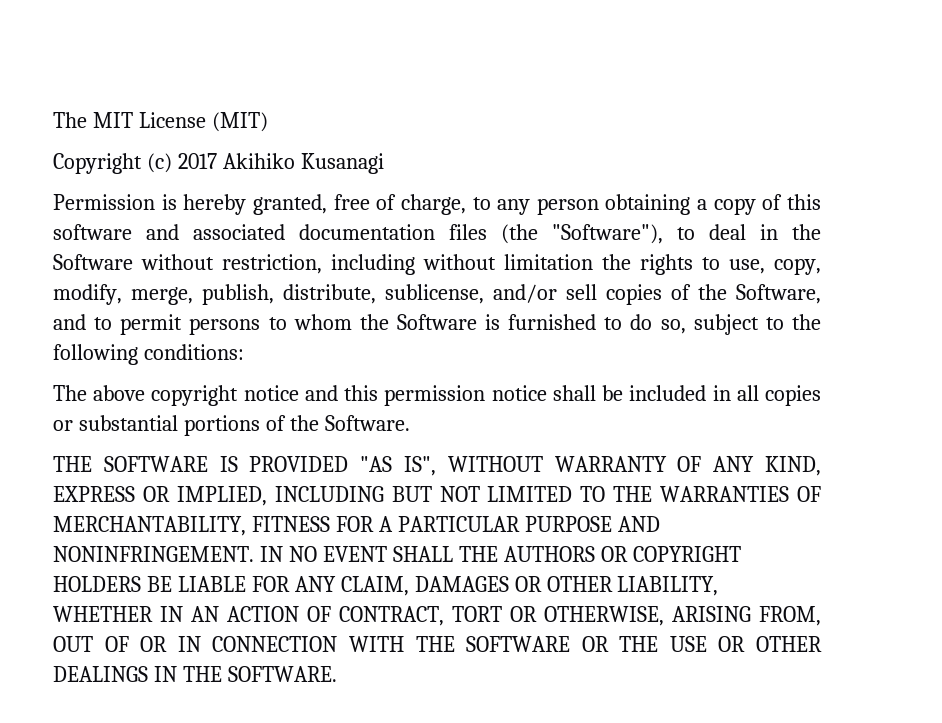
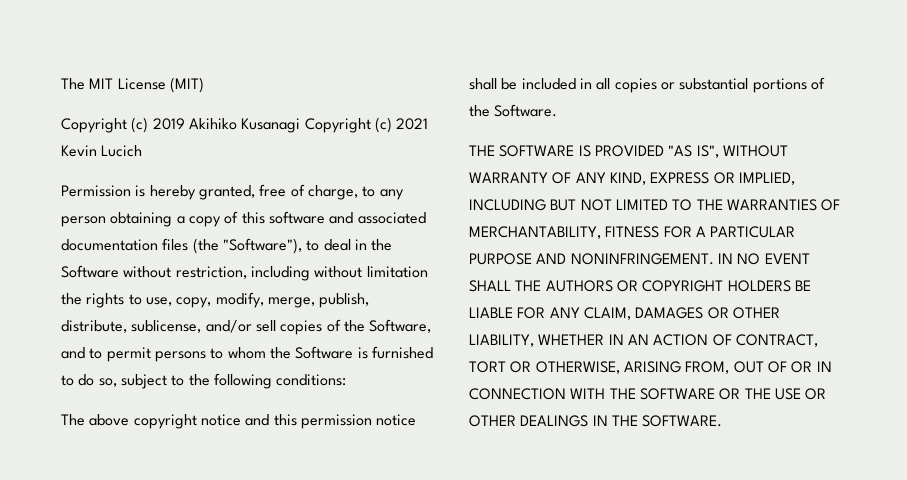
[177,153,217,169] 2017 -> [152,118,185,130] 2019
(384, 163) none -> [304,117,429,133] [61,145,143,157] Copyright (c) 2021 Kevin Lucich

